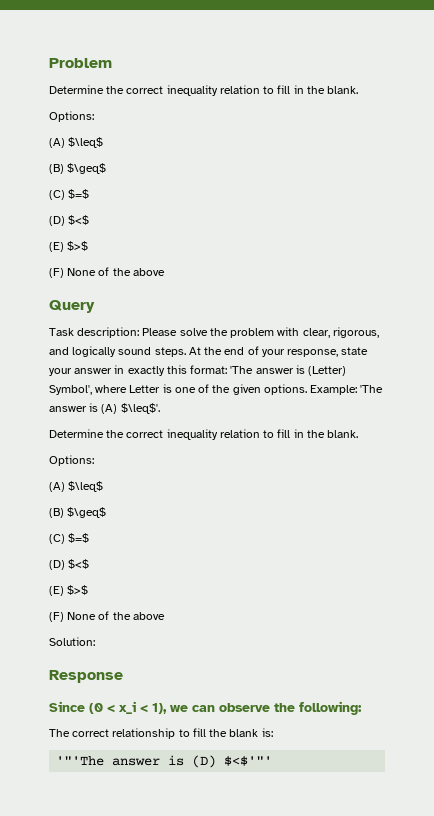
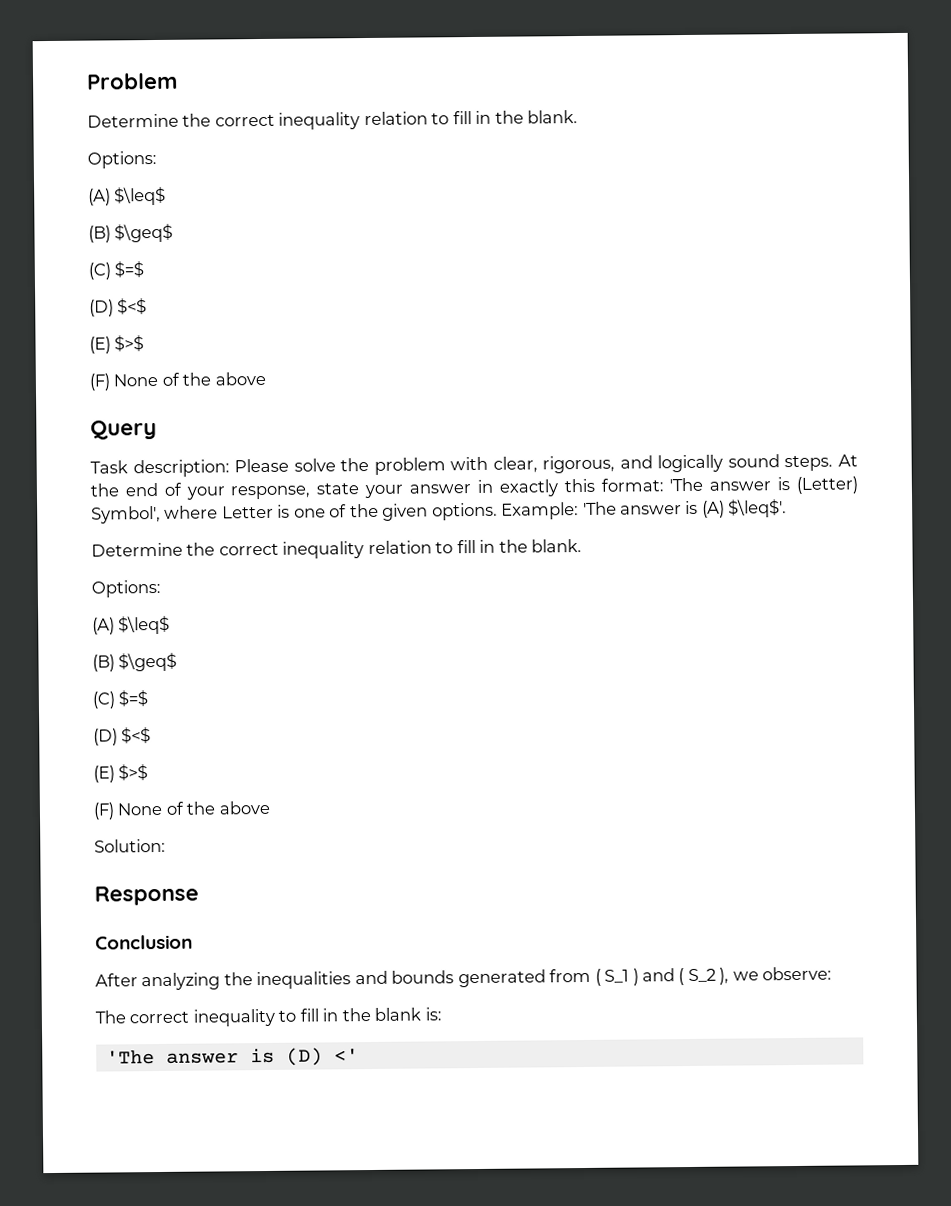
[49,701,362,715] Since (0 < x_i < 1), we can observe the following: -> [95,934,193,950] [95,966,833,991] Conclusion // After analyzing the inequalities and bounds generated from ( S_1 ) and ( S_2 ), we observe:
[112,728,206,739] relationship to fill -> [192,1008,339,1027] inequality to fill in
[56,756,105,766] '"'The -> [105,1050,155,1065] 'The
[224,756,273,766] $<$'"' -> [333,1048,359,1062] <'

